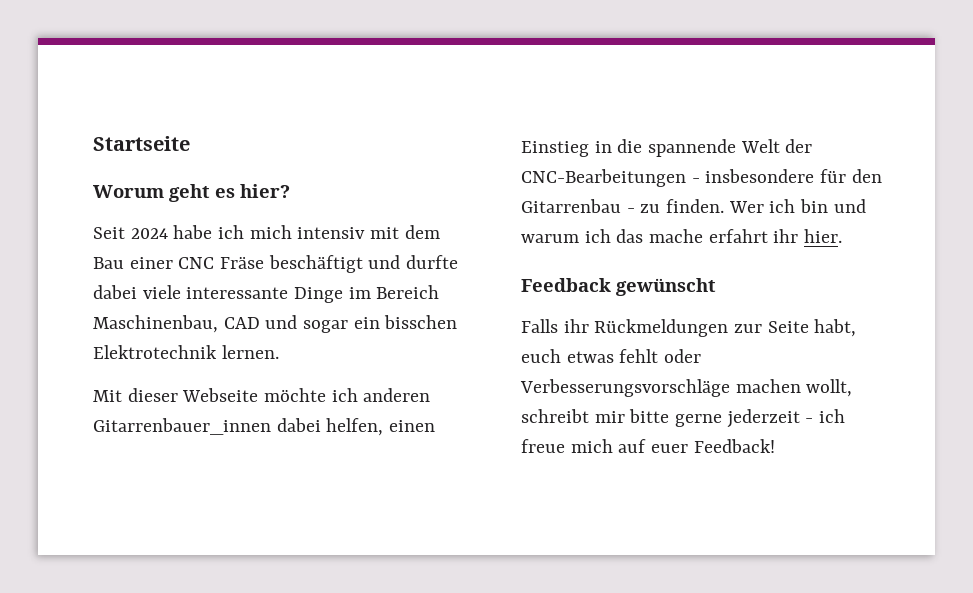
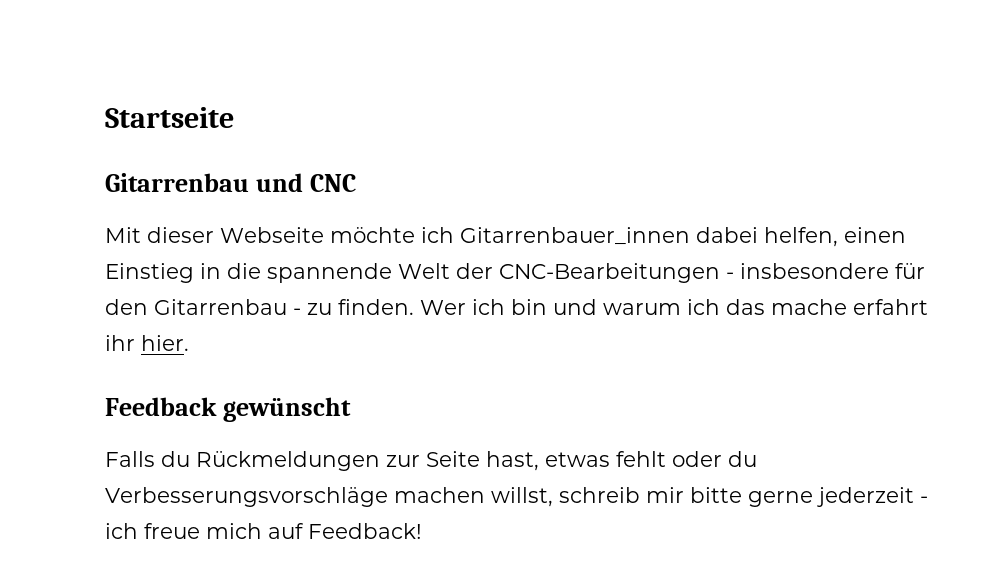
[93,184,290,202] [93,225,440,239] [93,255,459,273] [93,285,440,303] [93,315,458,333] [93,345,279,359] Worum geht es hier? // Seit 2024 habe ich mich intensiv mit dem Bau einer CNC Fräse beschäftigt und durfte dabei viele interessante Dinge im Bereich Maschinenbau, CAD und sogar ein bisschen Elektrotechnik lernen. -> [105,173,357,192] Gitarrenbau und CNC
[363,388,431,402] anderen -> (454, 235) none
[563,319,589,333] ihr -> [161,451,190,467] du
[814,319,857,337] [521,349,561,363] habt, euch -> [486,451,539,471] hast,
(702, 356) none -> [728,451,757,467] du
[806,379,853,397] [521,409,589,423] wollt, schreibt -> [491,487,640,507] willst, schreib
[651,444,689,453] euer -> (304, 531) none

